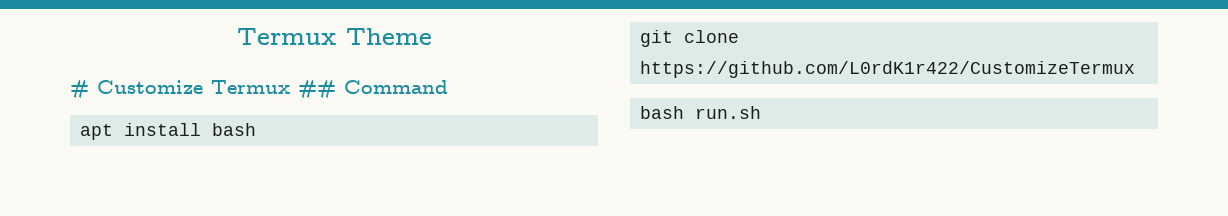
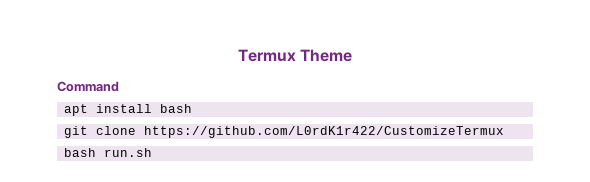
[70,80,336,99] # Customize Termux ## -> (353, 55) none

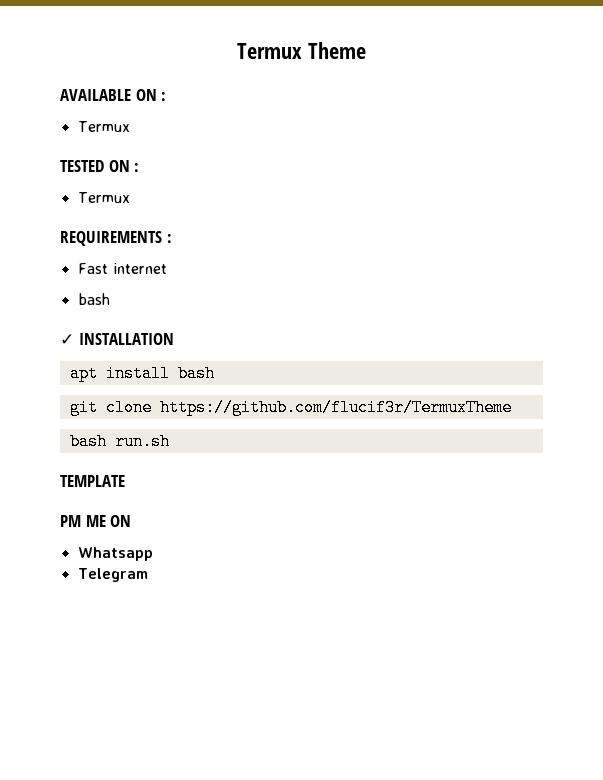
[57,81,119,92] Command -> [60,89,167,101] [77,121,130,132] [60,160,140,172] [77,192,130,203] [60,231,172,246] [77,263,167,274] [77,293,110,305] [60,333,174,345] AVAILABLE ON : // Termux // TESTED ON : // Termux // REQUIREMENTS : // Fast internet // bash // ✓ INSTALLATION
[143,126,504,138] https://github.com/L0rdK1r422/CustomizeTermux -> [159,399,512,416] https://github.com/flucif3r/TermuxTheme
(152, 152) none -> [60,475,125,487] [60,515,132,527] [77,547,153,561] [77,568,148,582] // TEMPLATE // PM ME ON // Whatsapp // Telegram

